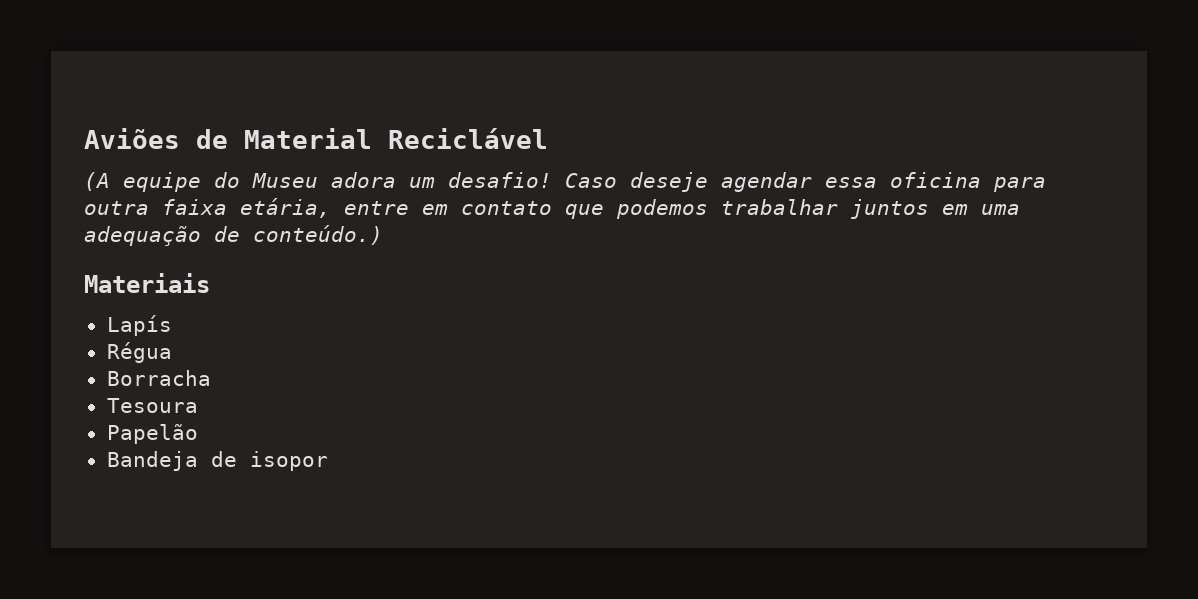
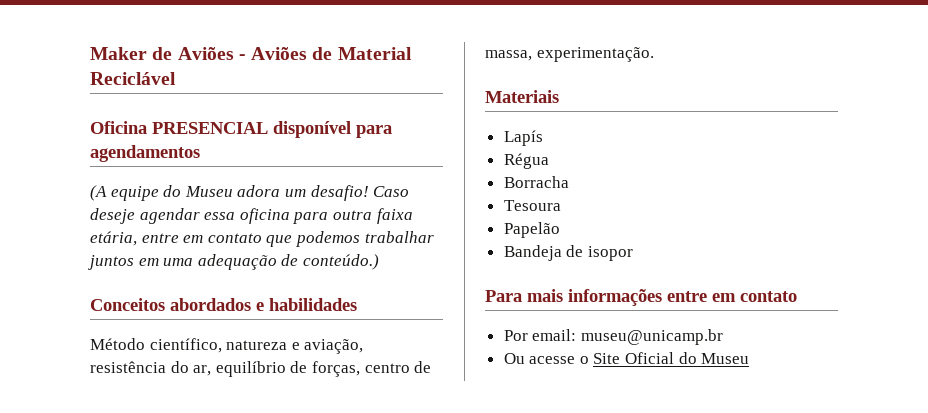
(84, 138) none -> [90,47,246,60] Maker de Aviões -
(548, 138) none -> [90,121,392,138] [90,145,200,162] // Oficina PRESENCIAL disponível para agendamentos
(383, 235) none -> [90,298,357,311] [90,338,364,354] [90,361,432,377] [485,47,654,62] // Conceitos abordados e habilidades // Método científico, natureza e aviação, resistência do ar, equilíbrio de forças, centro de massa, experimentação.
(328, 461) none -> [485,289,797,306] [503,329,723,345] [503,352,750,364] // Para mais informações entre em contato // Por email: museu@unicamp.br // Ou acesse o Site Oficial do Museu

